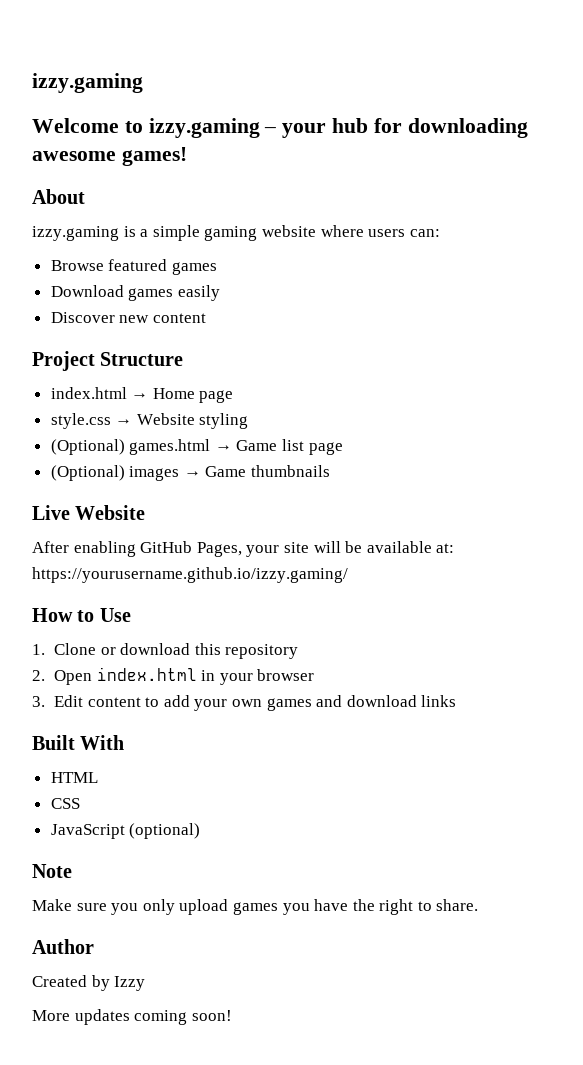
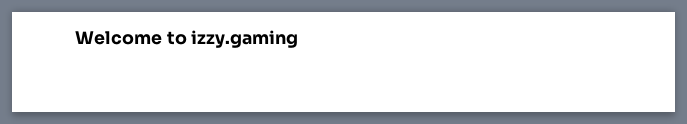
[32,73,143,93] izzy.gaming // -> (75, 38) none
[264,118,528,138] [32,147,187,166] [32,189,85,204] [32,225,440,241] [50,259,217,275] [50,285,220,301] [50,312,206,323] [32,351,184,371] [50,387,234,403] [50,413,249,429] [50,439,343,455] [50,465,331,481] [32,505,146,520] [32,541,455,557] [32,567,348,583] [32,608,131,622] [32,643,299,659] [32,667,315,685] [32,695,457,711] [32,735,125,750] [50,772,98,783] [50,798,80,809] [50,823,201,839] [32,864,72,878] [32,899,479,915] [32,939,94,954] [32,975,146,991] [32,1009,232,1025] – your hub for downloading awesome games! // About // izzy.gaming is a simple gaming website where users can: // Browse featured games // Download games easily // Discover new content // Project Structure // index.html → Home page // style.css → Website styling // (Optional) games.html → Game list page // (Optional) images → Game thumbnails // Live Website // After enabling GitHub Pages, your site will be available at: https://yourusername.github.io/izzy.gaming/ // How to Use // 1. Clone or download this repository // 2. Open index.html in your browser // 3. Edit content to add your own games and download links // Built With // HTML // CSS // JavaScript (optional) // Note // Make sure you only upload games you have the right to share. // Author // Created by Izzy // More updates coming soon! -> (299, 39) none

